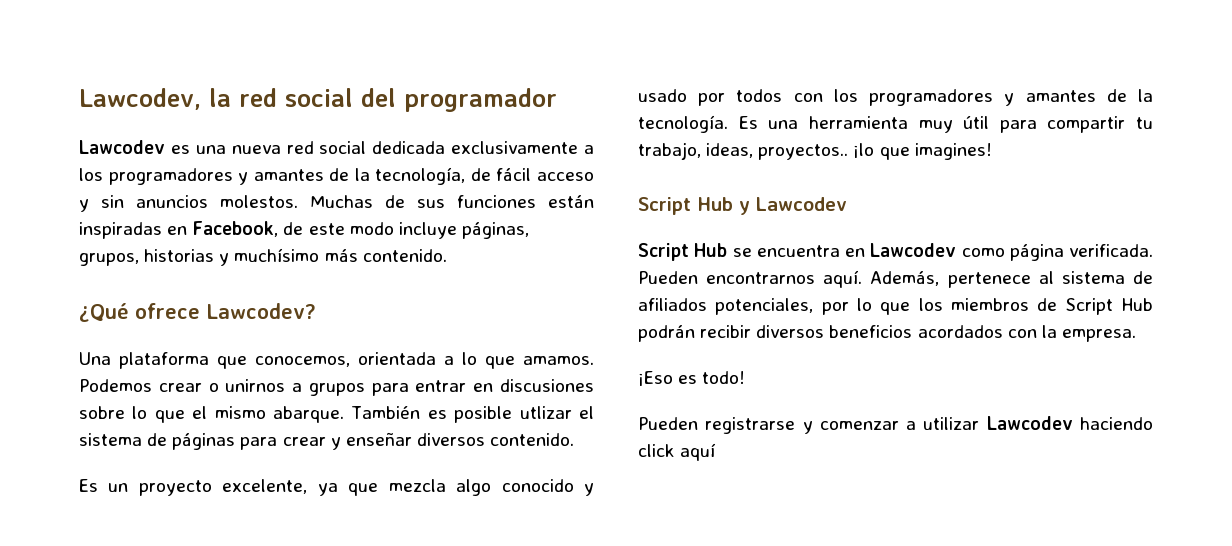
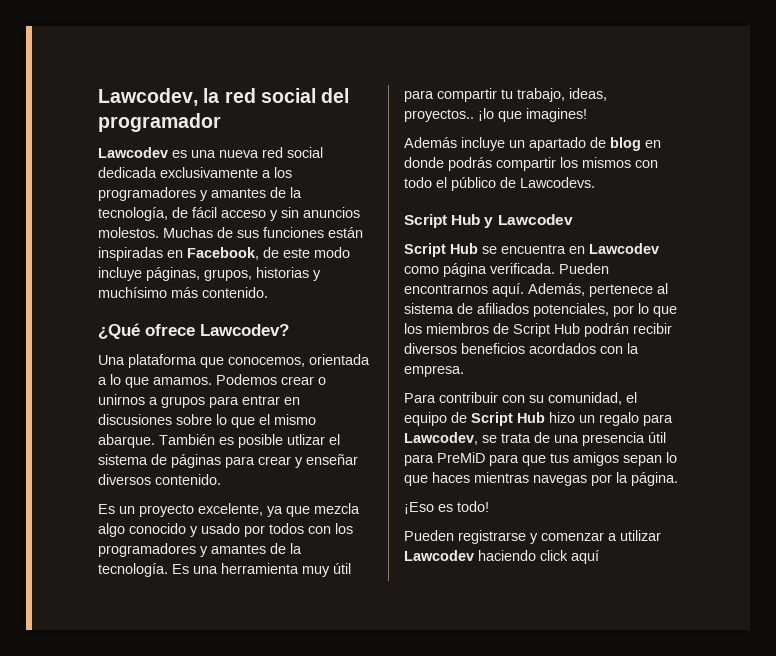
(992, 151) none -> [404,137,661,151] [404,157,658,171] [404,177,595,191] // Además incluye un apartado de blog en donde podrás compartir los mismos con todo el público de Lawcodevs.
(1136, 335) none -> [404,392,637,405] [404,412,673,426] [404,432,666,446] [404,452,677,466] [404,472,678,486] // Para contribuir con su comunidad, el equipo de Script Hub hizo un regalo para Lawcodev, se trata de una presencia útil para PreMiD para que tus amigos sepan lo que haces mientras navegas por la página.

